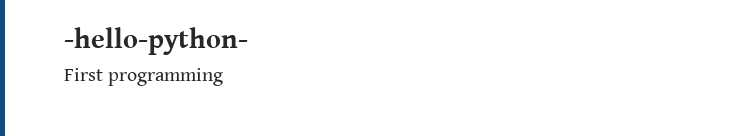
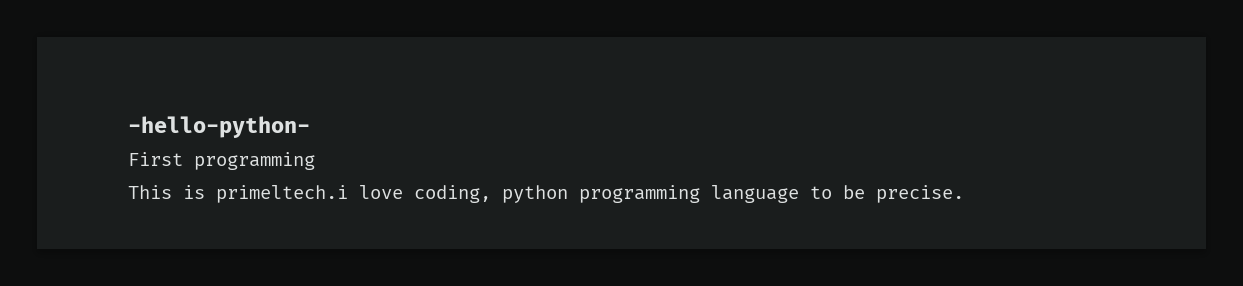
(224, 77) none -> [128,185,964,203] // This is primeltech.i love coding, python programming language to be precise.

